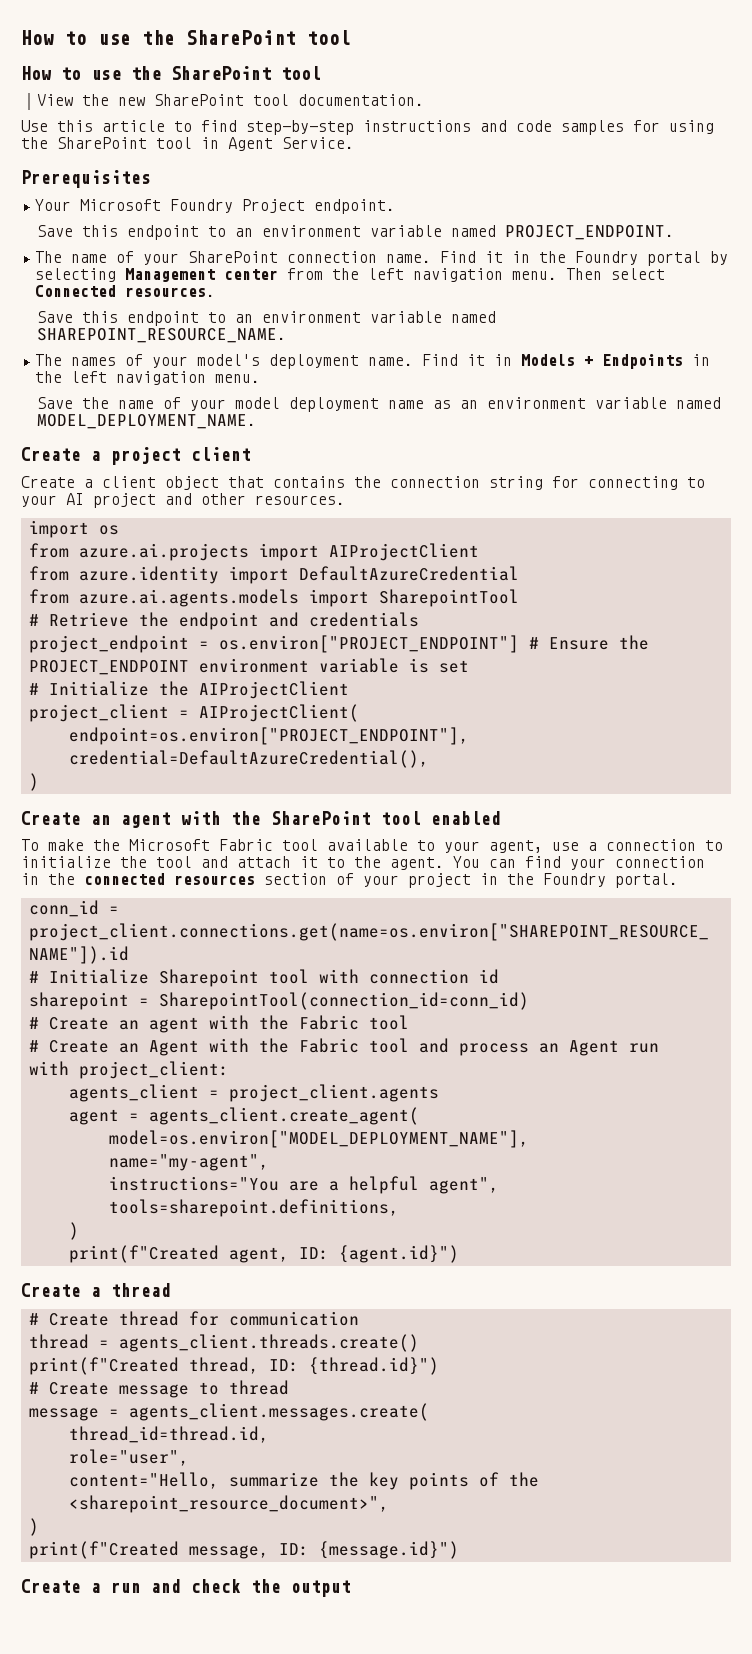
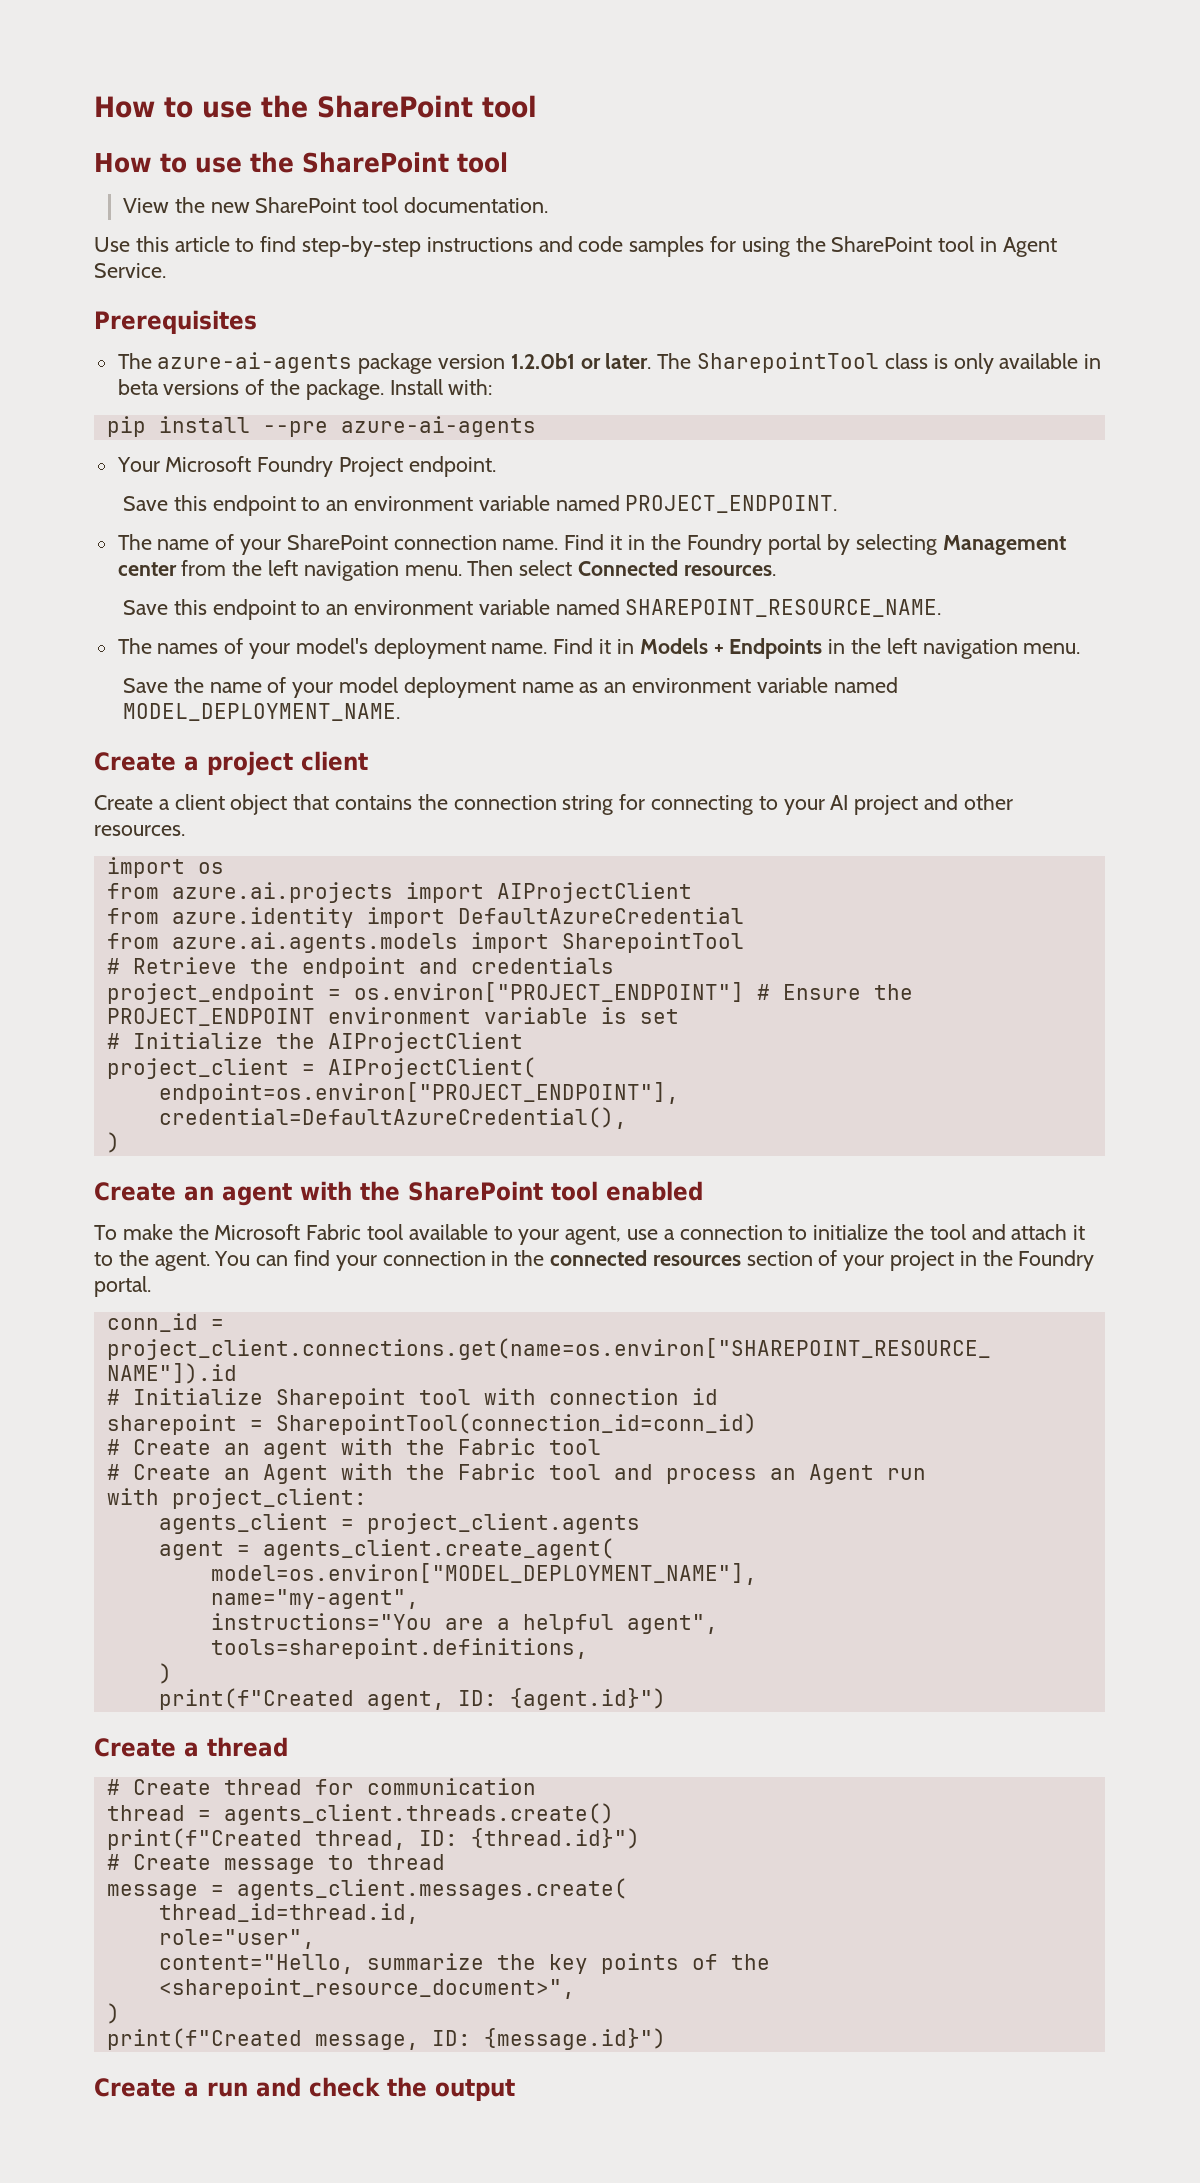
(151, 179) none -> [117,352,1102,374] [117,379,493,400] [106,416,536,437] // The azure-ai-agents package version 1.2.0b1 or later. The SharepointTool class is only available in beta versions of the package. Install with: // pip install --pre azure-ai-agents

